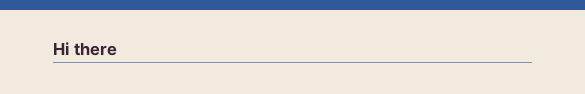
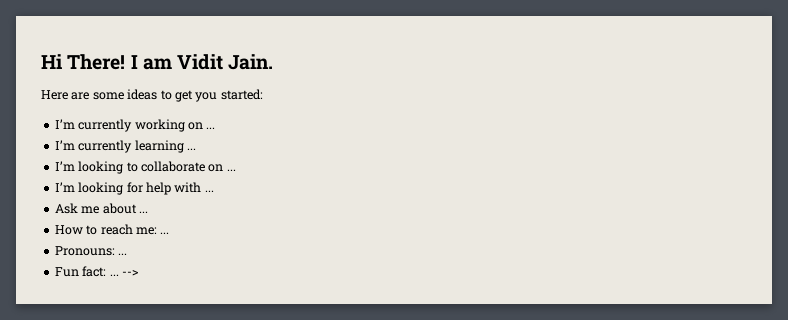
[73,42,117,56] there -> [67,54,274,70] [41,89,263,102] [54,119,216,132] [54,140,196,153] [54,161,236,174] [54,182,214,195] [54,203,148,214] [54,224,170,235] [54,246,128,256] [54,266,138,277] There! I am Vidit Jain. // Here are some ideas to get you started: // I’m currently working on ... // I’m currently learning ... // I’m looking to collaborate on ... // I’m looking for help with ... // Ask me about ... // How to reach me: ... // Pronouns: ... // Fun fact: ... -->

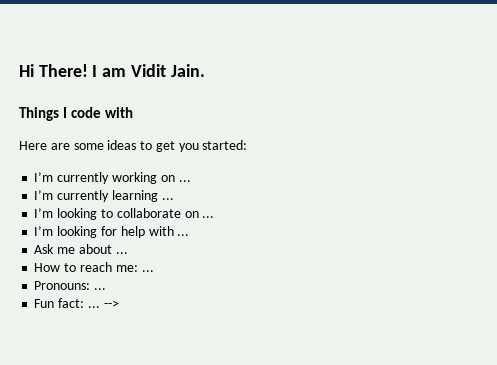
(274, 62) none -> [19,107,134,121] // Things I code with

